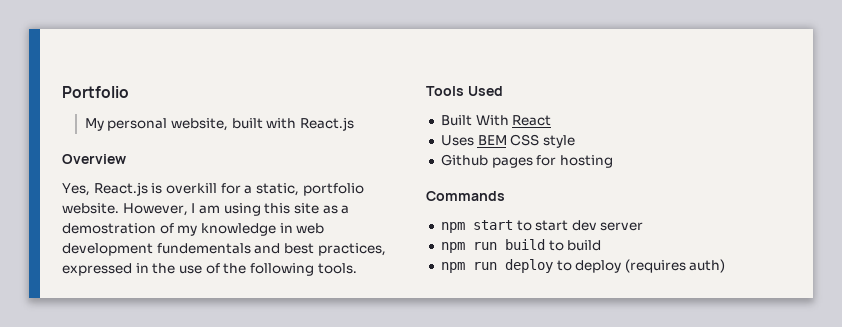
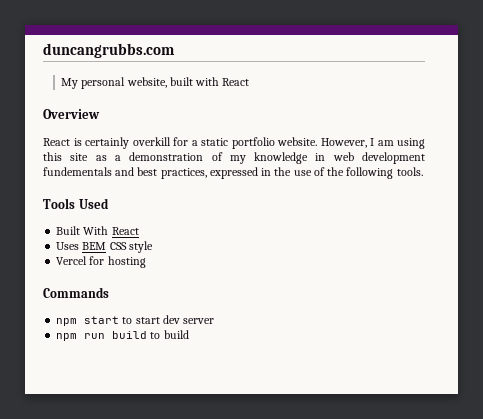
[62,86,129,98] Portfolio -> [43,43,175,58] duncangrubbs.com
[300,117,355,131] React.js -> [222,78,250,86] React
[62,182,163,196] Yes, React.js is -> [43,137,129,149] React is certainly
[255,183,299,196] static, -> [201,138,228,146] static
[62,223,156,234] demostration -> [129,152,204,161] demonstration
[440,154,533,168] Github pages -> [56,256,88,265] Vercel
[440,259,726,273] // npm run deploy to deploy (requires auth) -> (189, 334) none

